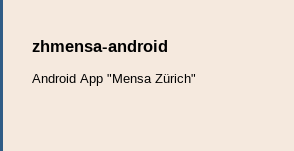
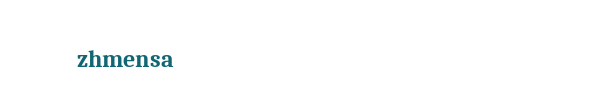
[32,40,168,52] [32,74,196,86] zhmensa-android // Android App "Mensa Zürich" -> [77,50,174,67] zhmensa

